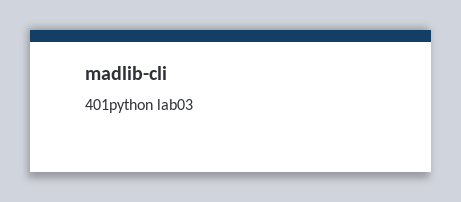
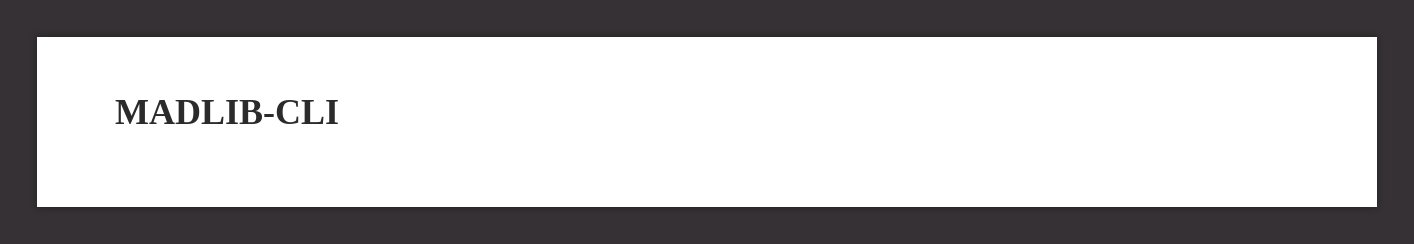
[85,66,167,80] [85,99,194,113] madlib-cli // 401python lab03 -> [115,100,339,124] MADLIB-CLI

